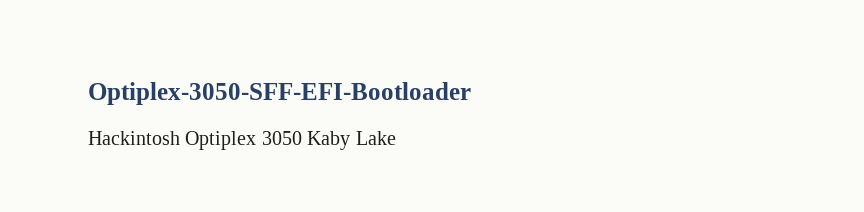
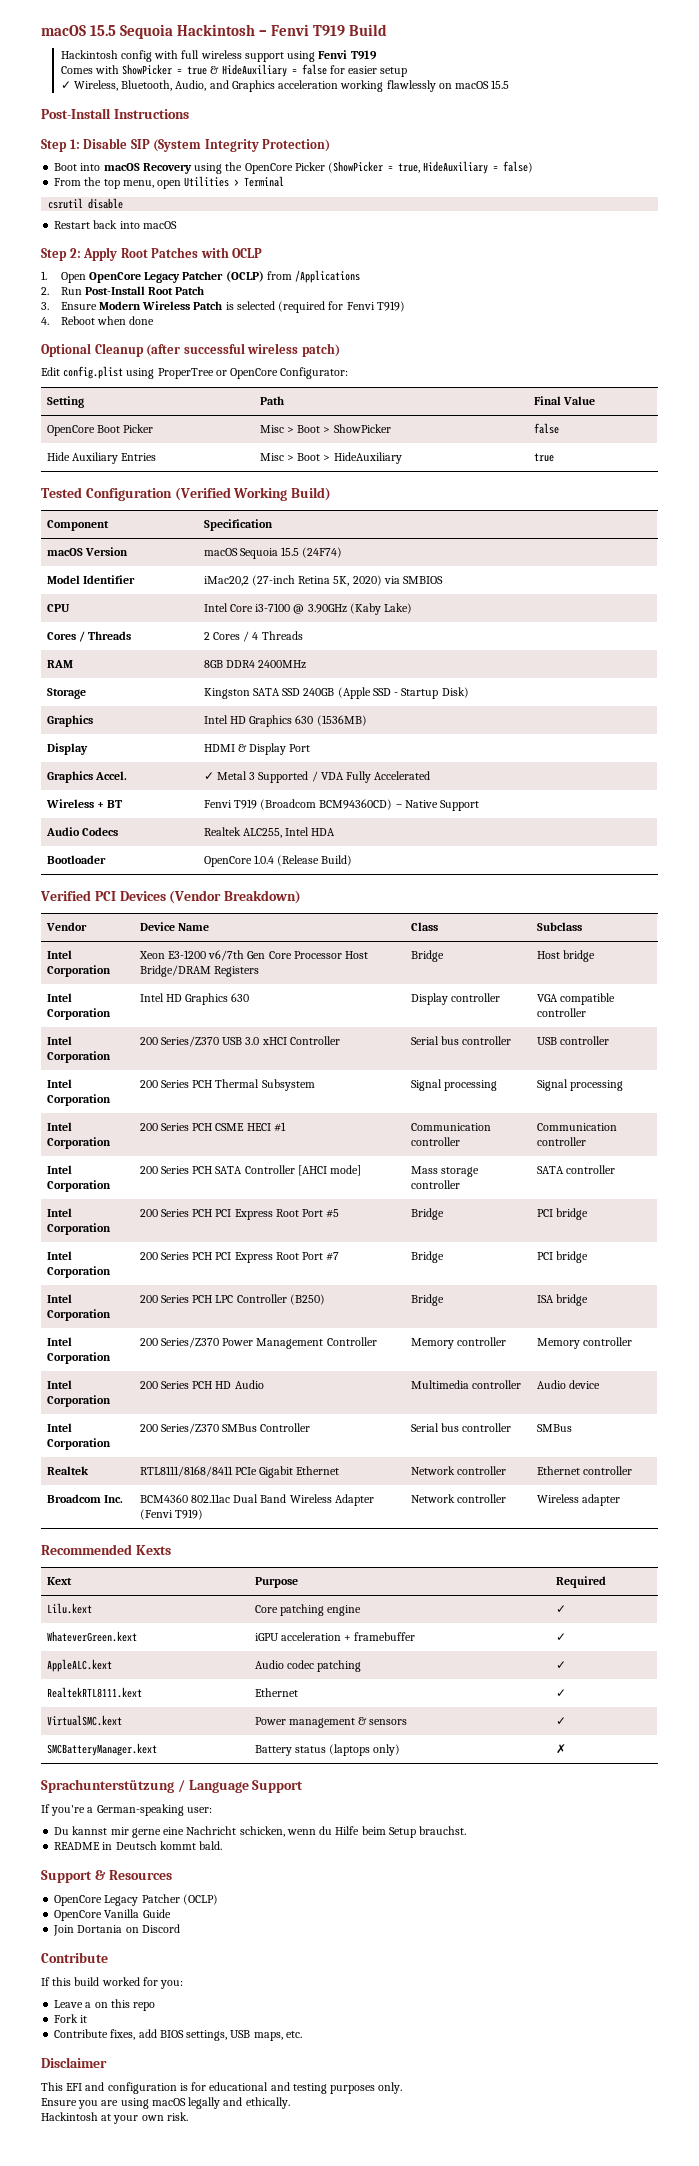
[88,82,471,105] [88,131,396,150] Optiplex-3050-SFF-EFI-Bootloader // Hackintosh Optiplex 3050 Kaby Lake -> [41,24,388,39] [60,50,377,62] [60,64,408,77] [60,80,510,92] [41,108,189,119] [41,138,331,152] [54,161,534,174] [54,176,285,189] [48,198,124,209] [54,220,177,229] [41,247,263,261] [41,270,361,283] [41,286,205,295] [41,301,405,313] [41,316,155,325] [41,343,340,357] [41,366,349,379] [46,396,84,408] [259,396,284,405] [533,396,595,405] [46,424,154,436] [259,424,391,433] [533,423,559,434] [46,452,157,464] [259,452,402,464] [533,453,554,462] [41,487,332,501] [46,520,109,531] [203,519,273,531] [46,547,128,556] [203,547,343,559] [46,575,135,584] [203,575,444,586] [46,604,70,612] [203,603,413,615] [46,631,132,642] [203,631,303,642] [46,660,73,668] [203,660,307,669] [46,688,86,699] [203,687,469,699] [46,715,93,727] [203,715,367,727] [46,743,88,755] [203,743,311,755] [46,771,127,783] [203,771,431,783] [45,799,123,808] [203,799,480,811] [45,827,118,836] [203,827,336,838] [46,855,106,864] [203,855,353,867] [40,890,302,904] [45,922,87,931] [139,922,209,931] [410,922,438,931] [536,922,582,931] [46,950,72,959] [46,965,111,977] [138,950,369,961] [139,965,259,977] [410,950,444,962] [536,950,595,962] [46,993,72,1002] [46,1008,111,1020] [139,993,250,1005] [410,993,500,1005] [536,993,615,1005] [536,1008,586,1017] [46,1036,72,1045] [46,1051,111,1063] [139,1036,340,1047] [410,1036,512,1045] [536,1036,609,1045] [46,1079,72,1088] [46,1094,111,1106] [139,1079,315,1091] [410,1079,497,1091] [536,1079,623,1091] [46,1122,72,1131] [46,1137,111,1149] [139,1122,286,1132] [410,1123,491,1131] [410,1137,460,1146] [536,1123,617,1131] [536,1137,586,1146] [46,1165,72,1174] [46,1180,111,1192] [139,1165,362,1176] [410,1166,479,1177] [410,1180,460,1189] [536,1165,615,1174] [46,1208,72,1217] [46,1223,111,1235] [139,1209,340,1220] [410,1208,444,1220] [536,1208,588,1220] [46,1251,72,1260] [46,1266,111,1278] [139,1252,340,1263] [410,1251,444,1263] [536,1251,588,1263] [46,1294,72,1303] [46,1309,111,1321] [139,1294,325,1305] [410,1294,444,1306] [536,1294,588,1306] [46,1337,72,1346] [46,1352,111,1364] [139,1337,377,1349] [410,1337,506,1349] [536,1337,632,1349] [46,1380,72,1389] [46,1395,111,1407] [139,1380,264,1389] [410,1380,521,1389] [536,1380,600,1389] [46,1423,72,1432] [46,1438,111,1450] [139,1423,311,1434] [410,1423,512,1432] [536,1424,572,1432] [46,1466,89,1475] [139,1466,340,1478] [410,1466,506,1475] [536,1466,632,1475] [46,1494,123,1503] [139,1494,374,1506] [139,1509,203,1520] [410,1494,506,1503] [536,1494,620,1506] [41,1544,171,1555] [46,1577,72,1585] [254,1577,298,1588] [555,1576,606,1588] [46,1603,92,1614] [254,1604,362,1616] [555,1605,566,1613] [46,1631,137,1642] [254,1632,416,1641] [555,1633,566,1641] [46,1659,112,1672] [254,1660,362,1672] [555,1661,566,1669] [46,1687,142,1698] [254,1688,298,1697] [555,1689,566,1697] [46,1715,122,1726] [254,1717,408,1728] [555,1717,566,1725] [46,1743,157,1756] [254,1744,401,1756] [555,1744,566,1754] [41,1779,304,1793] [41,1804,212,1816] [54,1826,467,1838] [54,1841,223,1850] [41,1870,172,1883] [54,1894,218,1906] [54,1909,171,1921] [53,1924,180,1936] [41,1952,108,1963] [41,1977,184,1989] [54,1999,156,2011] [54,2014,88,2023] [54,2029,302,2041] [41,2057,107,2068] [41,2082,403,2094] [41,2097,290,2109] [41,2112,188,2124] macOS 15.5 Sequoia Hackintosh – Fenvi T919 Build // Hackintosh config with full wireless support using Fenvi T919 // Comes with ShowPicker = true & HideAuxiliary = false for easier setup // ✓ Wireless, Bluetooth, Audio, and Graphics acceleration working flawlessly on macOS 15.5 // Post-Install Instructions // Step 1: Disable SIP (System Integrity Protection) // Boot into macOS Recovery using the OpenCore Picker (ShowPicker = true, HideAuxiliary = false) // From the top menu, open Utilities > Terminal // csrutil disable // Restart back into macOS // Step 2: Apply Root Patches with OCLP // 1. Open OpenCore Legacy Patcher (OCLP) from /Applications // 2. Run Post-Install Root Patch // 3. Ensure Modern Wireless Patch is selected (required for Fenvi T919) // 4. Reboot when done // Optional Cleanup (after successful wireless patch) // Edit config.plist using ProperTree or OpenCore Configurator: // Setting | Path | Final Value // OpenCore Boot Picker | Misc > Boot > ShowPicker | false // Hide Auxiliary Entries | Misc > Boot > HideAuxiliary | true // Tested Configuration (Verified Working Build) // Component | Specification // macOS Version | macOS Sequoia 15.5 (24F74) // Model Identifier | iMac20,2 (27-inch Retina 5K, 2020) via SMBIOS // CPU | Intel Core i3-7100 @ 3.90GHz (Kaby Lake) // Cores / Threads | 2 Cores / 4 Threads // RAM | 8GB DDR4 2400MHz // Storage | Kingston SATA SSD 240GB (Apple SSD - Startup Disk) // Graphics | Intel HD Graphics 630 (1536MB) // Display | HDMI & Display Port // Graphics Accel. | ✓ Metal 3 Supported / VDA Fully Accelerated // Wireless + BT | Fenvi T919 (Broadcom BCM94360CD) – Native Support // Audio Codecs | Realtek ALC255, Intel HDA // Bootloader | OpenCore 1.0.4 (Release Build) // Verified PCI Devices (Vendor Breakdown) // Vendor | Device Name | Class | Subclass // Intel Corporation | Xeon E3-1200 v6/7th Gen Core Processor Host Bridge/DRAM Registers | Bridge | Host bridge // Intel Corporation | Intel HD Graphics 630 | Display controller | VGA compatible controller // Intel Corporation | 200 Series/Z370 USB 3.0 xHCI Controller | Serial bus controller | USB controller // Intel Corporation | 200 Series PCH Thermal Subsystem | Signal processing | Signal processing // Intel Corporation | 200 Series PCH CSME HECI #1 | Communication controller | Communication controller // Intel Corporation | 200 Series PCH SATA Controller [AHCI mode] | Mass storage controller | SATA controller // Intel Corporation | 200 Series PCH PCI Express Root Port #5 | Bridge | PCI bridge // Intel Corporation | 200 Series PCH PCI Express Root Port #7 | Bridge | PCI bridge // Intel Corporation | 200 Series PCH LPC Controller (B250) | Bridge | ISA bridge // Intel Corporation | 200 Series/Z370 Power Management Controller | Memory controller | Memory controller // Intel Corporation | 200 Series PCH HD Audio | Multimedia controller | Audio device // Intel Corporation | 200 Series/Z370 SMBus Controller | Serial bus controller | SMBus // Realtek | RTL8111/8168/8411 PCIe Gigabit Ethernet | Network controller | Ethernet controller // Broadcom Inc. | BCM4360 802.11ac Dual Band Wireless Adapter (Fenvi T919) | Network controller | Wireless adapter // Recommended Kexts // Kext | Purpose | Required // Lilu.kext | Core patching engine | ✓ // WhateverGreen.kext | iGPU acceleration + framebuffer | ✓ // AppleALC.kext | Audio codec patching | ✓ // RealtekRTL8111.kext | Ethernet | ✓ // VirtualSMC.kext | Power management & sensors | ✓ // SMCBatteryManager.kext | Battery status (laptops only) | ✗ // Sprachunterstützung / Language Support // If you're a German-speaking user: // Du kannst mir gerne eine Nachricht schicken, wenn du Hilfe beim Setup brauchst. // README in Deutsch kommt bald. // Support & Resources // OpenCore Legacy Patcher (OCLP) // OpenCore Vanilla Guide // Join Dortania on Discord // Contribute // If this build worked for you: // Leave a on this repo // Fork it // Contribute fixes, add BIOS settings, USB maps, etc. // Disclaimer // This EFI and configuration is for educational and testing purposes only. // Ensure you are using macOS legally and ethically. // Hackintosh at your own risk.

